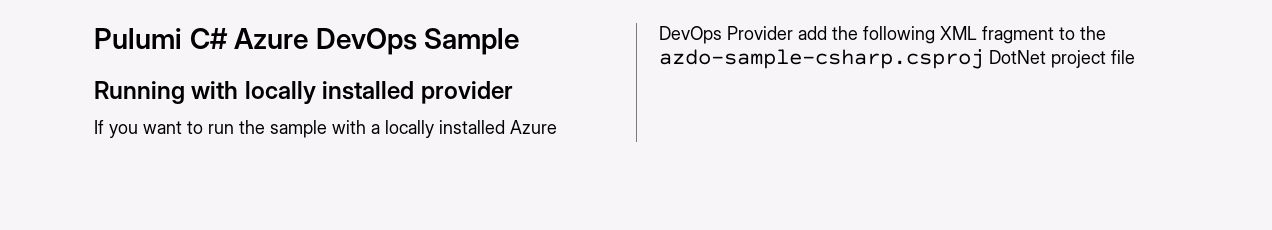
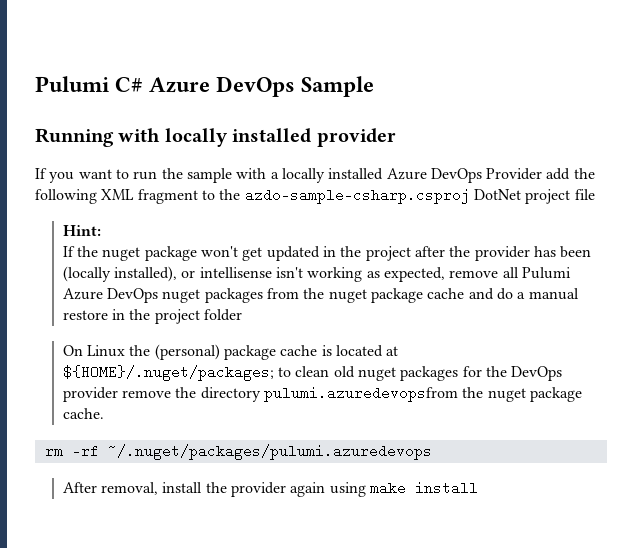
(1135, 57) none -> [62,225,101,236] [62,246,592,261] [62,266,572,282] [62,288,579,303] [62,309,243,324] [62,344,399,360] [62,365,563,381] [62,386,583,402] [62,408,104,419] [44,444,432,460] [62,481,479,497] // Hint: // If the nuget package won't get updated in the project after the provider has been (locally installed), or intellisense isn't working as expected, remove all Pulumi Azure DevOps nuget packages from the nuget package cache and do a manual restore in the project folder // On Linux the (personal) package cache is located at ${HOME}/.nuget/packages; to clean old nuget packages for the DevOps provider remove the directory pulumi.azuredevopsfrom the nuget package cache. // rm -rf ~/.nuget/packages/pulumi.azuredevops // After removal, install the provider again using make install

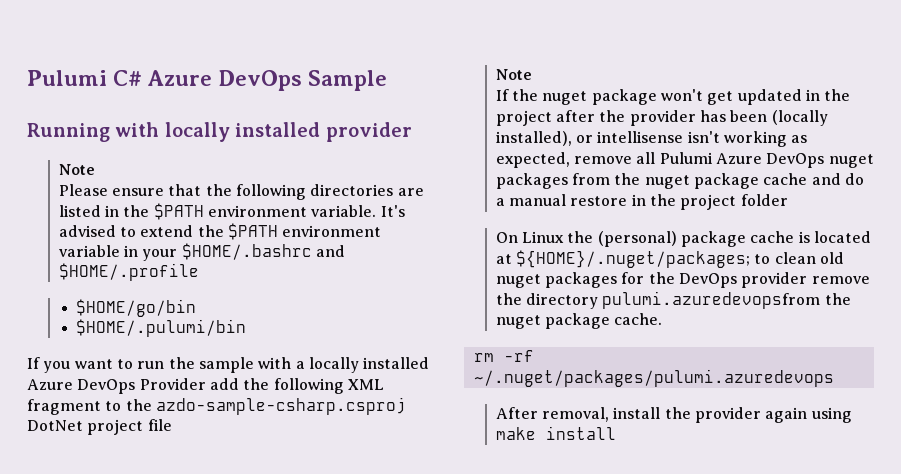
(396, 137) none -> [58,164,95,175] [58,184,424,200] [58,203,405,220] [58,223,382,240] [58,243,346,261] [58,263,199,281] [76,299,197,317] [76,319,247,337] // Note // Please ensure that the following directories are listed in the $PATH environment variable. It's advised to extend the $PATH environment variable in your $HOME/.bashrc and $HOME/.profile // $HOME/go/bin // $HOME/.pulumi/bin
[62,225,101,236] Hint: -> [495,69,532,80] Note

